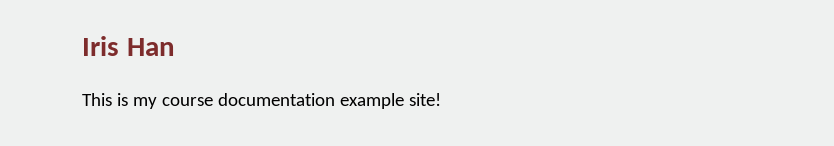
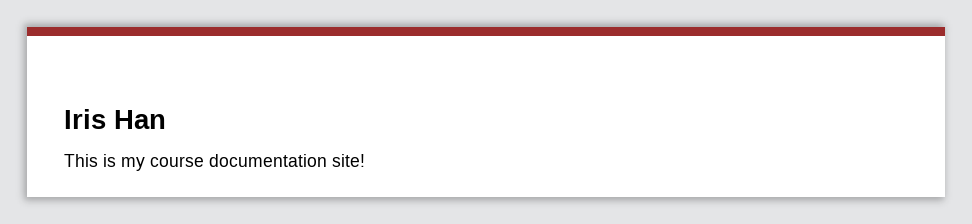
[339,93,404,109] example -> (327, 160) none

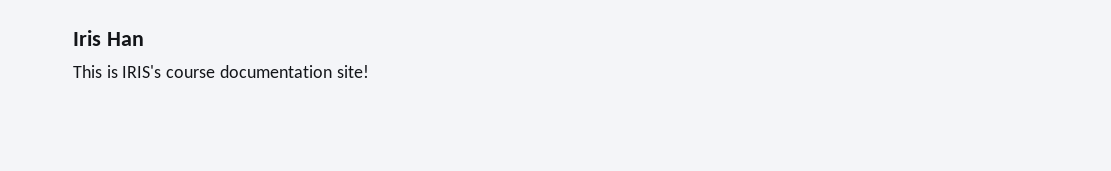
[121,157,145,171] my -> [122,65,162,78] IRIS's

